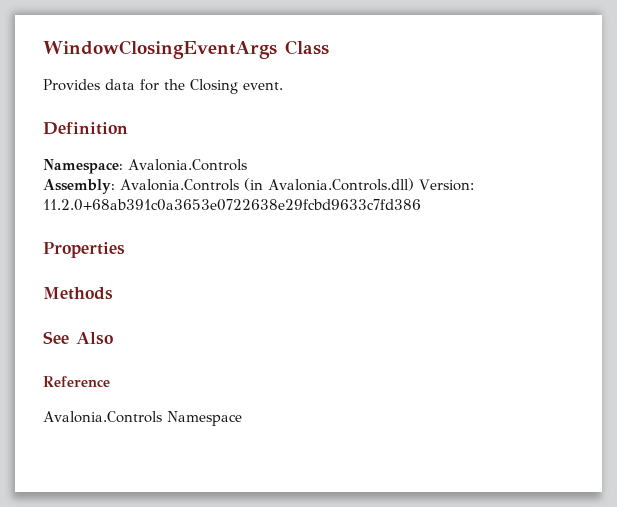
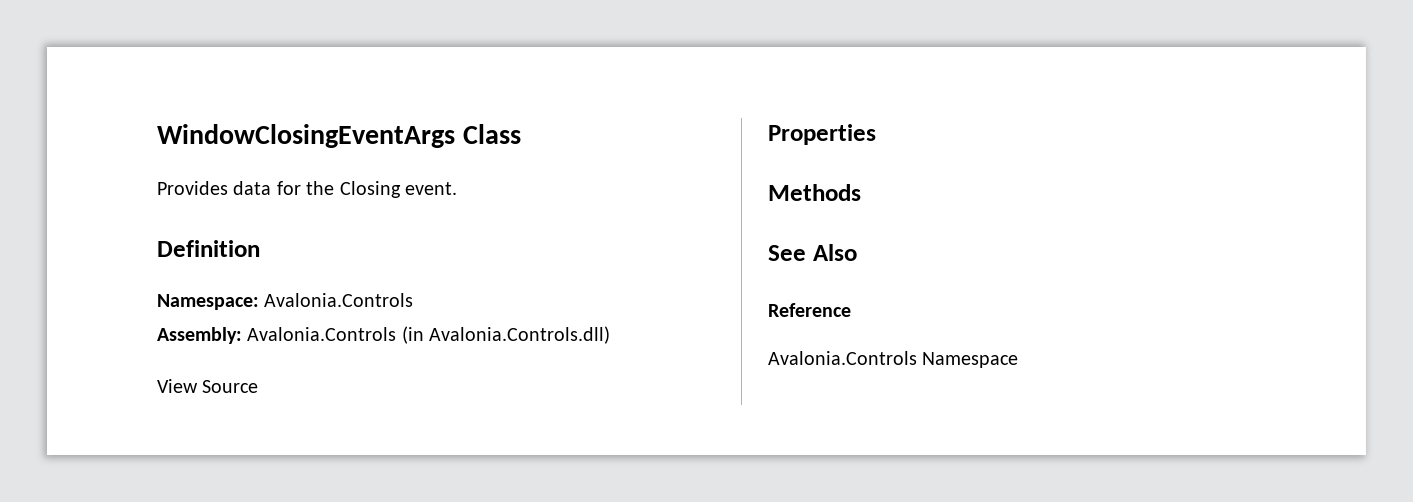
[418,179,474,191] [43,199,421,211] Version: 11.2.0+68ab391c0a3653e0722638e29fcbd9633c7fd386 -> [157,379,259,393] // View Source

